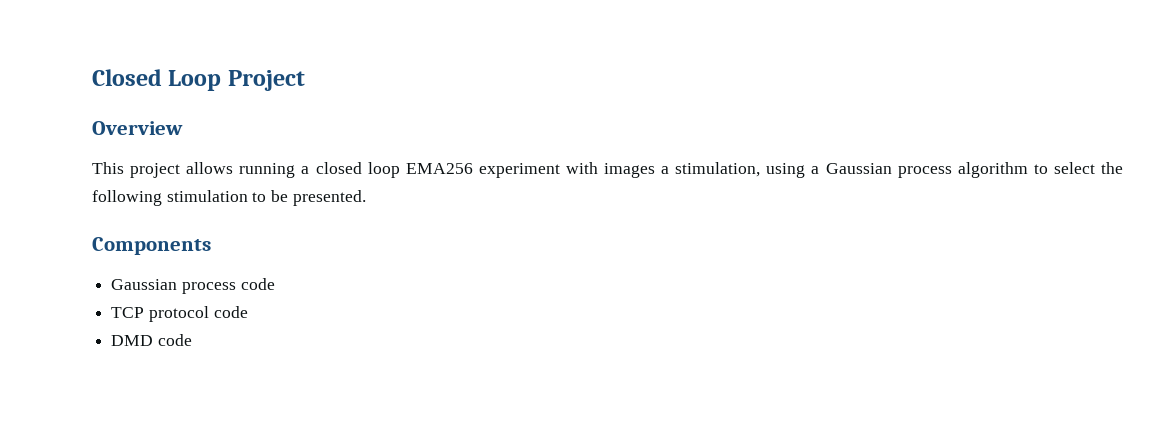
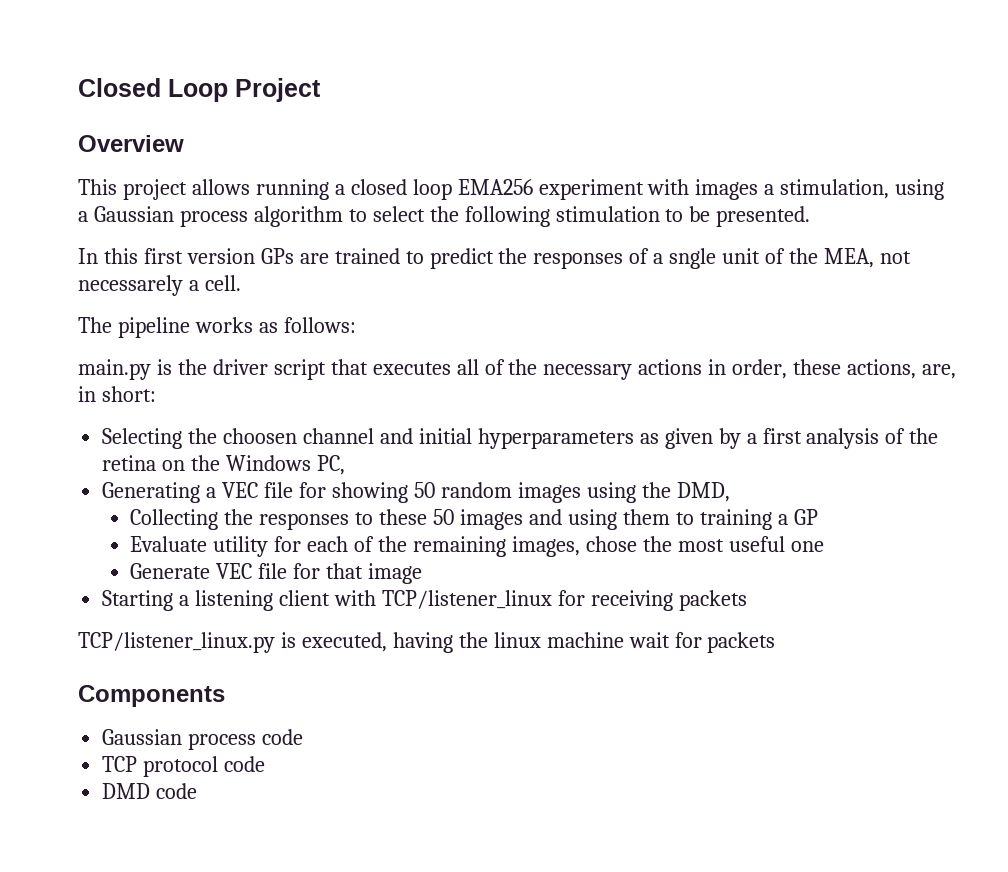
(366, 198) none -> [78,248,911,269] [78,275,241,296] [78,317,356,338] [78,359,957,380] [78,386,156,402] [102,428,939,449] [102,455,345,475] [102,482,730,503] [130,509,818,530] [130,536,824,557] [130,563,423,584] [102,590,747,611] [78,632,776,653] // In this first version GPs are trained to predict the responses of a sngle unit of the MEA, not necessarely a cell. // The pipeline works as follows: // main.py is the driver script that executes all of the necessary actions in order, these actions, are, in short: // Selecting the choosen channel and initial hyperparameters as given by a first analysis of the retina on the Windows PC, // Generating a VEC file for showing 50 random images using the DMD, // Collecting the responses to these 50 images and using them to training a GP // Evaluate utility for each of the remaining images, chose the most useful one // Generate VEC file for that image // Starting a listening client with TCP/listener_linux for receiving packets // TCP/listener_linux.py is executed, having the linux machine wait for packets

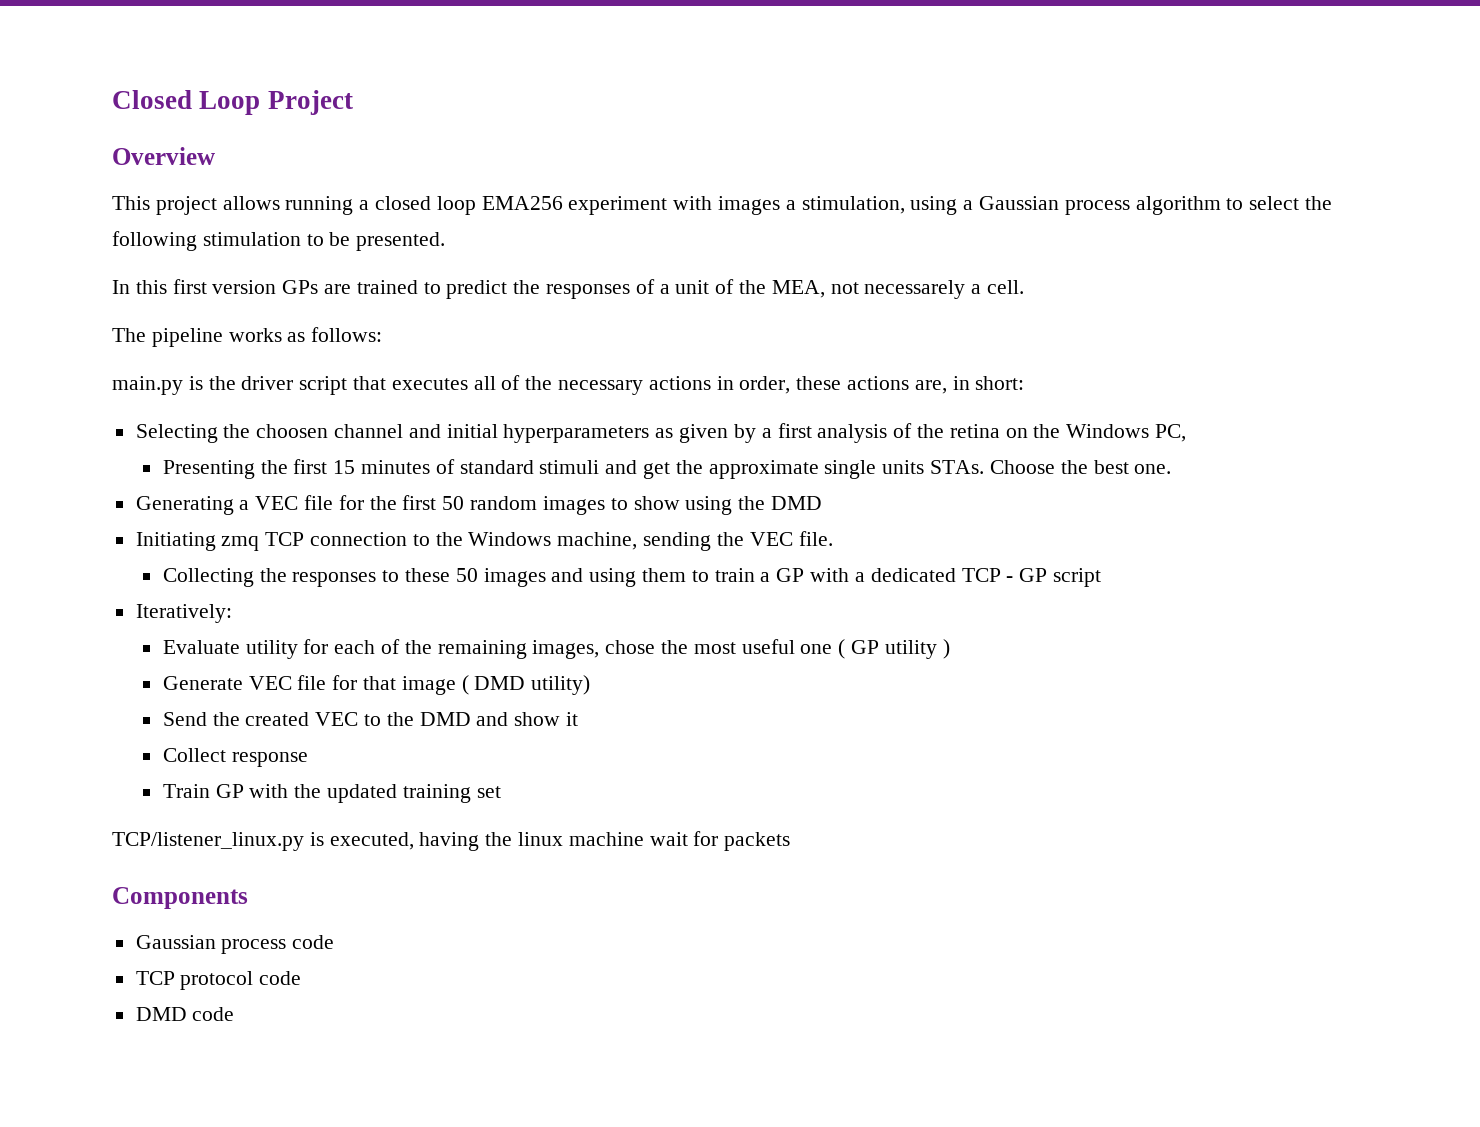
[669,248,717,269] sngle -> (670, 289) none
[847,359,917,379] actions, -> [847,376,910,390] actions
(345, 465) none -> [162,459,1172,479] // Presenting the first 15 minutes of standard stimuli and get the approximate single units STAs. Choose the best one.
[331,482,408,503] showing -> [369,495,437,510] the first
[586,482,730,503] using the DMD, -> [610,496,822,515] [135,531,833,551] to show using the DMD // Initiating zmq TCP connection to the Windows machine, sending the VEC file.
[699,509,772,530] training -> [714,568,755,582] train
(818, 517) none -> [810,568,1101,587] [135,604,232,623] with a dedicated TCP - GP script // Iteratively:
(824, 546) none -> [838,639,950,659] ( GP utility )
[102,590,747,611] // Starting a listening client with TCP/listener_linux for receiving packets -> [461,675,591,695] [162,712,579,726] [162,748,308,767] [162,784,501,803] ( DMD utility) // Send the created VEC to the DMD and show it // Collect response // Train GP with the updated training set

